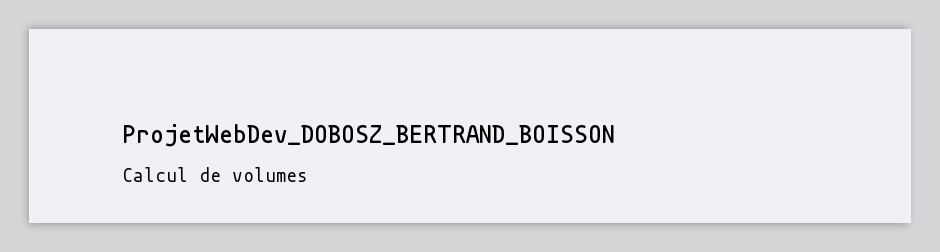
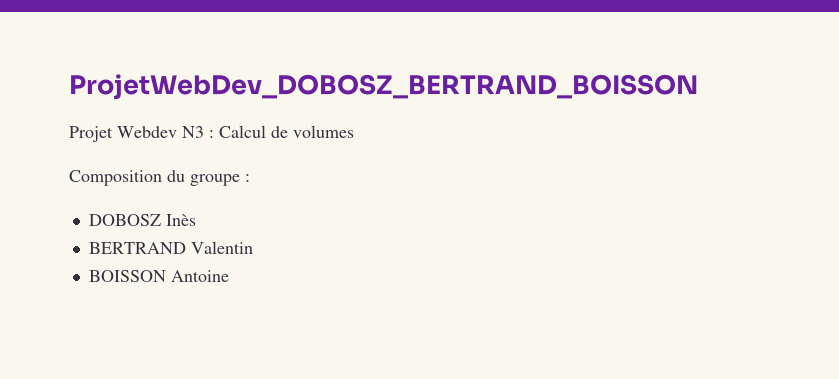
(615, 135) none -> [69,126,214,142] Projet Webdev N3 :
(308, 174) none -> [69,170,250,186] [88,214,196,226] [88,241,253,254] [88,270,229,282] // Composition du groupe : // DOBOSZ Inès // BERTRAND Valentin // BOISSON Antoine

